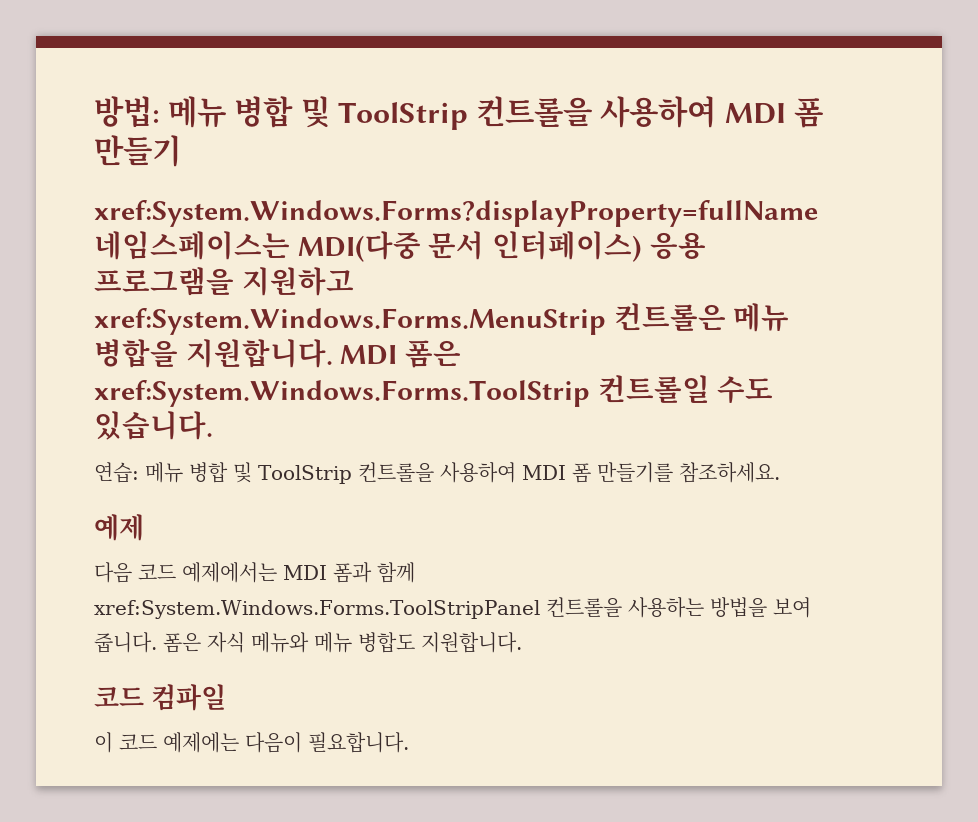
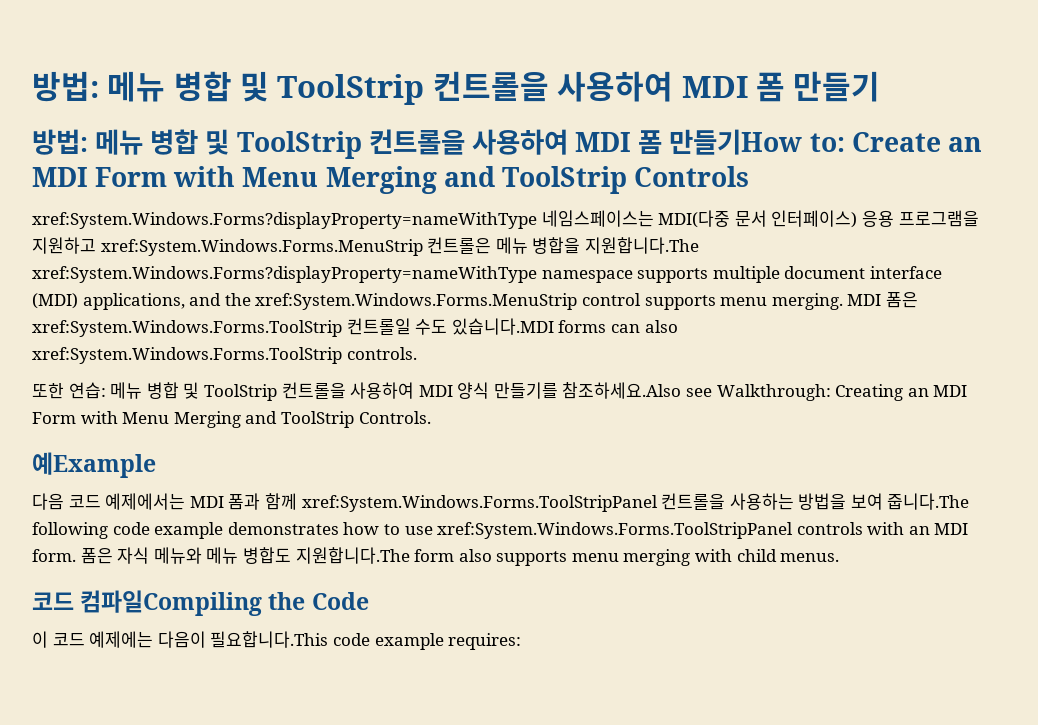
[94,200,818,227] xref:System.Windows.Forms?displayProperty=fullName -> [32,129,982,159] [32,166,750,194] [32,212,537,229] 방법: 메뉴 병합 및 ToolStrip 컨트롤을 사용하여 MDI 폼 만들기How to: Create an MDI Form with Menu Merging and ToolStrip Controls // xref:System.Windows.Forms?displayProperty=nameWithType
[185,339,333,368] 지원합니다. -> [584,237,699,254] [32,266,942,283] [32,293,843,310] 지원합니다.The xref:System.Windows.Forms?displayProperty=nameWithType namespace supports multiple document interface (MDI) applications, and the xref:System.Windows.Forms.MenuStrip control supports menu merging.
[94,411,213,440] 있습니다. // -> [451,318,678,335] [32,347,417,364] [32,383,64,399] 있습니다.MDI forms can also xref:System.Windows.Forms.ToolStrip controls. // 또한
[571,462,780,483] [94,514,144,541] 폼 만들기를 참조하세요. // 예제 -> [457,382,968,401] [32,411,431,428] [32,452,156,478] 양식 만들기를 참조하세요.Also see Walkthrough: Creating an MDI Form with Menu Merging and ToolStrip Controls. // 예Example
[94,632,157,653] 줍니다. -> [887,493,970,510] [32,522,969,539] [32,549,76,562] 줍니다.The following code example demonstrates how to use xref:System.Windows.Forms.ToolStripPanel controls with an MDI form.
[421,632,522,653] [94,684,227,711] 지원합니다. // 코드 컴파일 -> [295,547,840,566] [32,590,369,616] 지원합니다.The form also supports menu merging with child menus. // 코드 컴파일Compiling the Code
[308,732,409,753] 필요합니다. -> [210,631,522,650] 필요합니다.This code example requires:

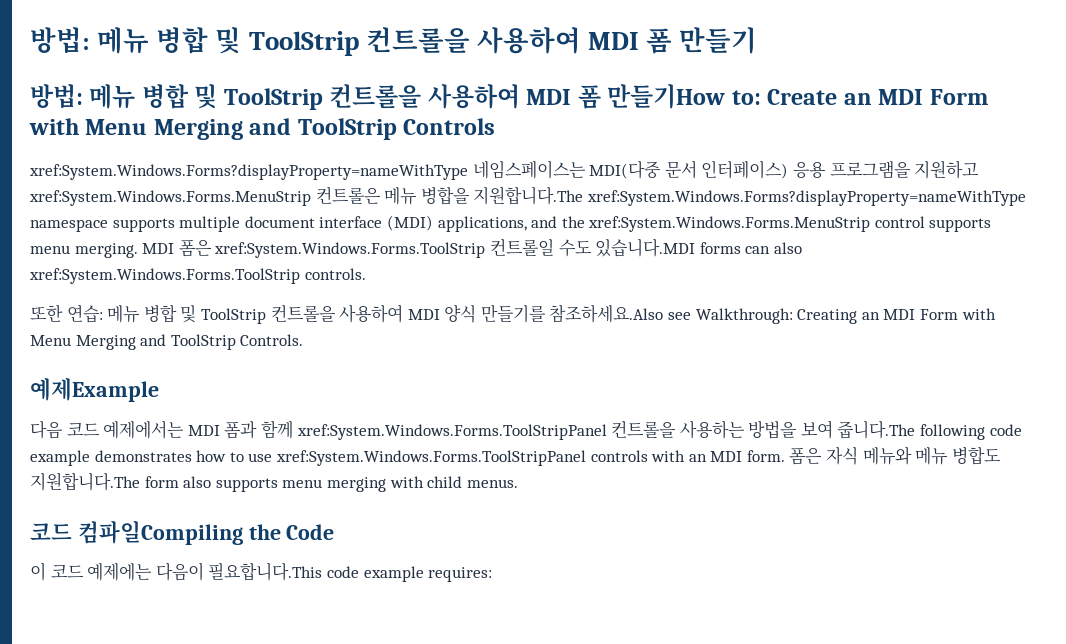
[32,452,156,478] 예Example -> [30,378,159,402] 예제Example

